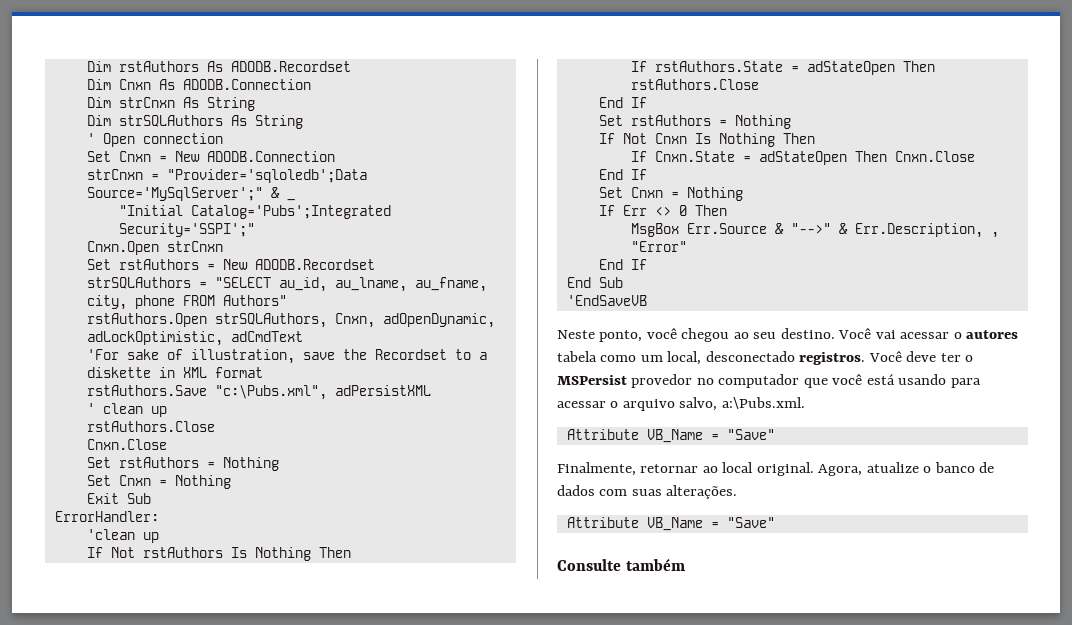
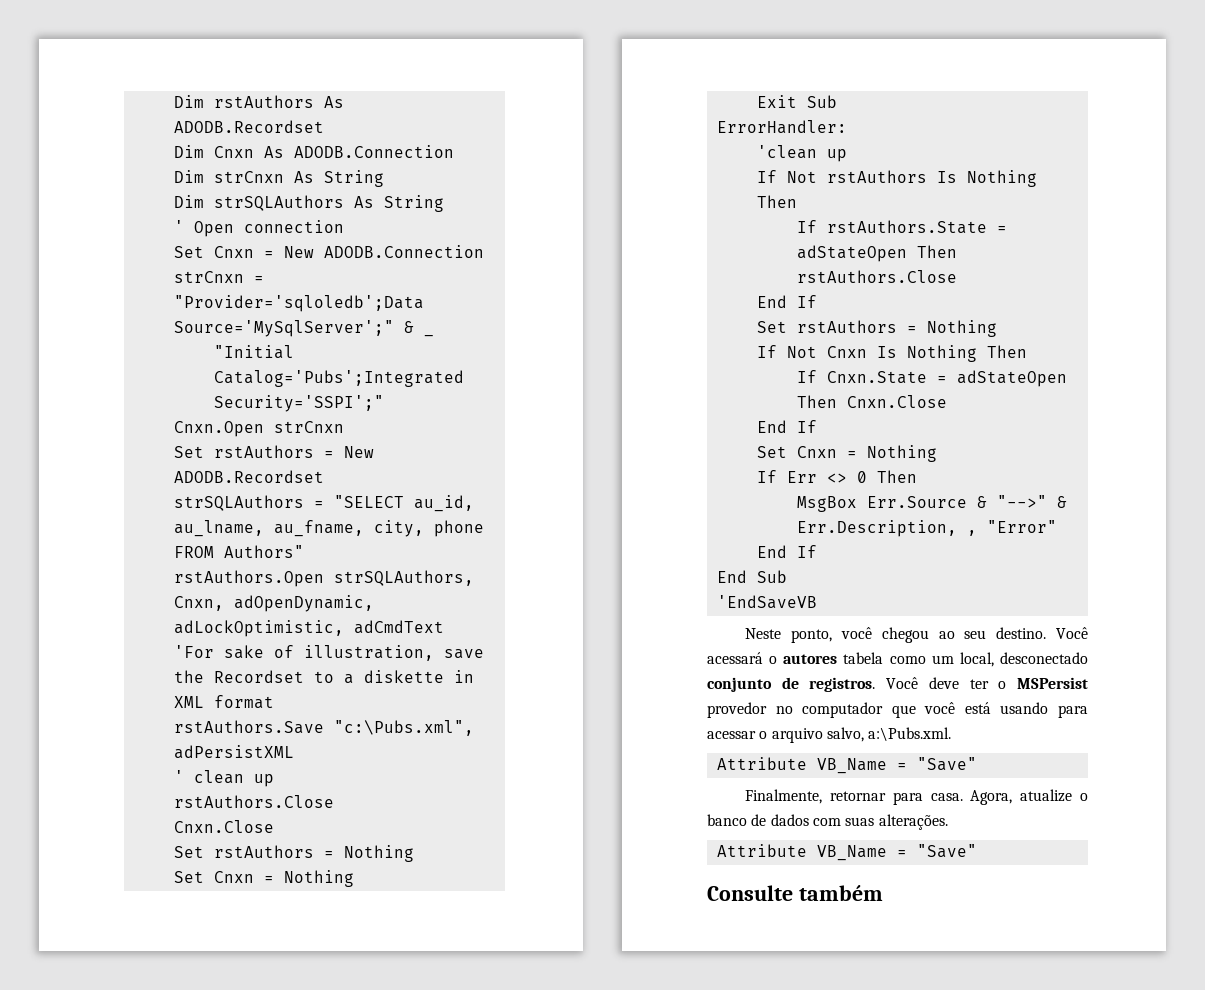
[875,330,950,339] vai acessar -> [707,652,763,664] acessará
(795, 356) none -> [707,677,799,692] conjunto de
[702,462,814,476] ao local original. -> [892,792,963,805] para casa.

